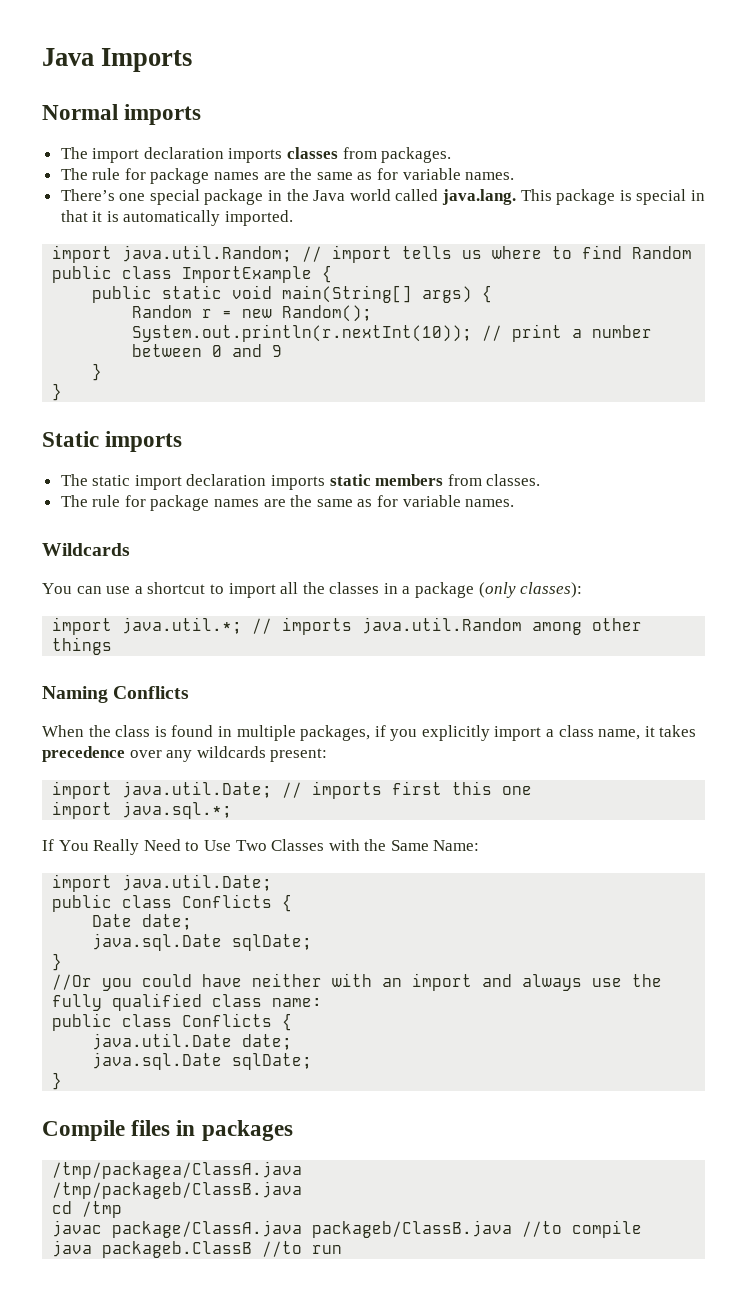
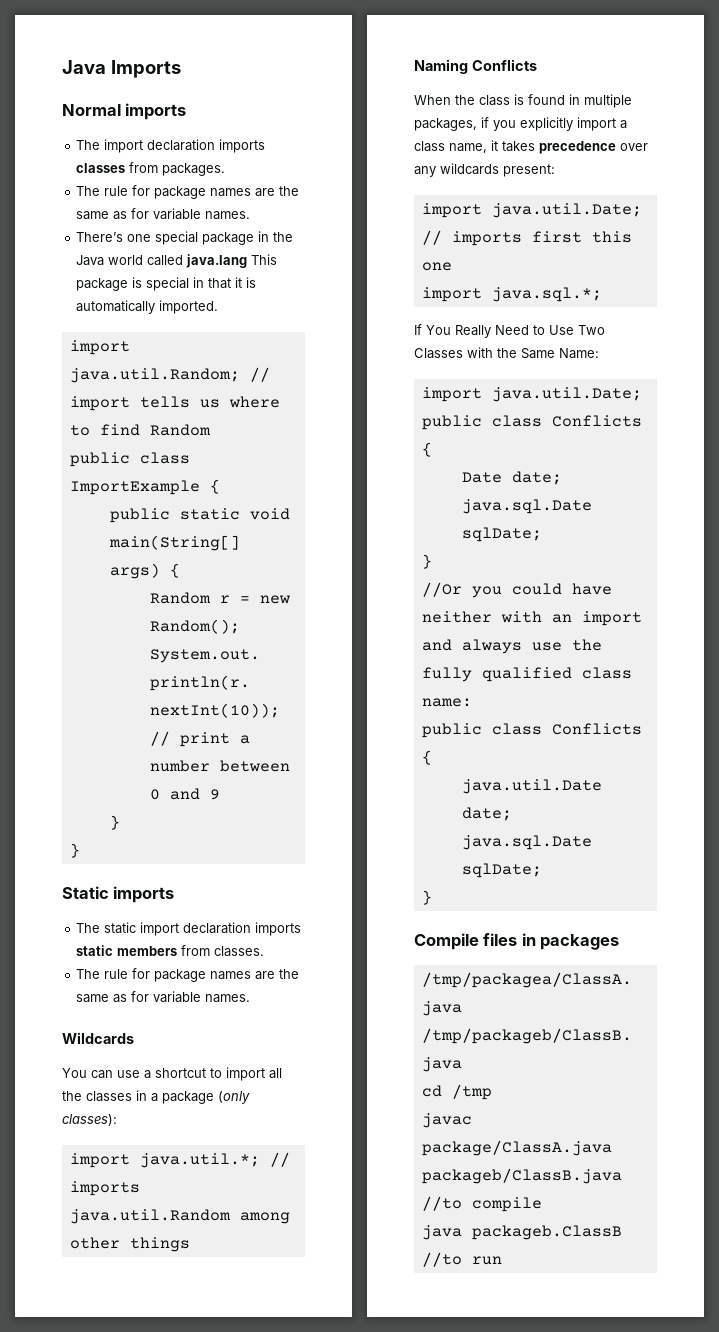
[442,189,517,205] java.lang. -> [186,254,248,268] java.lang

